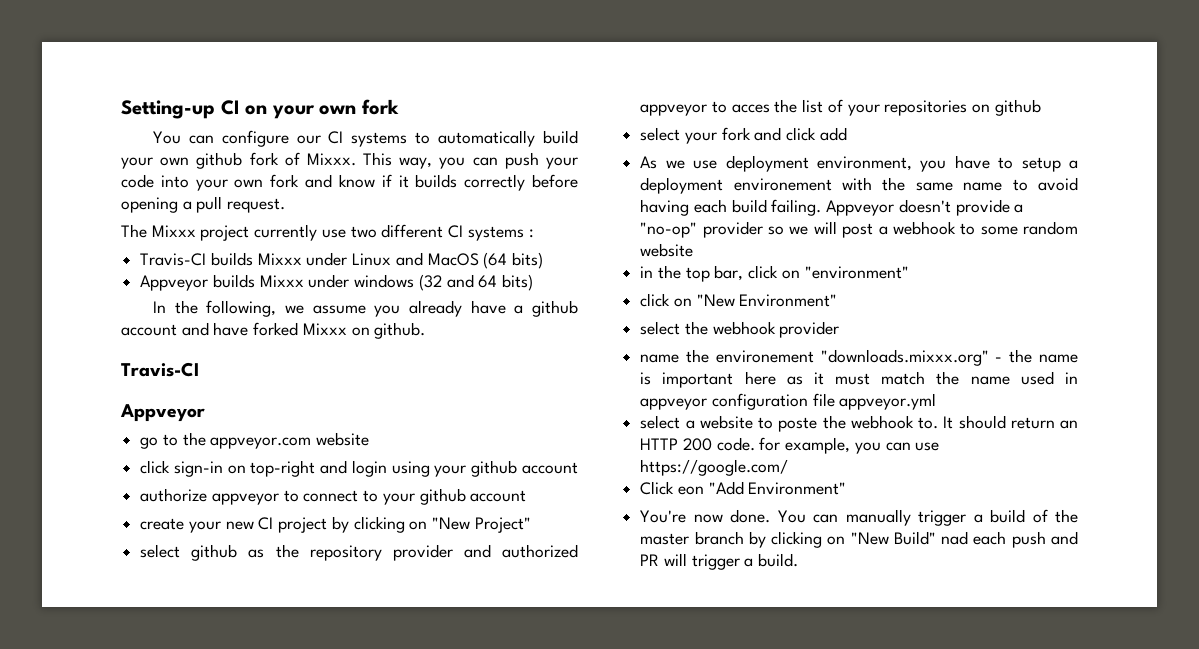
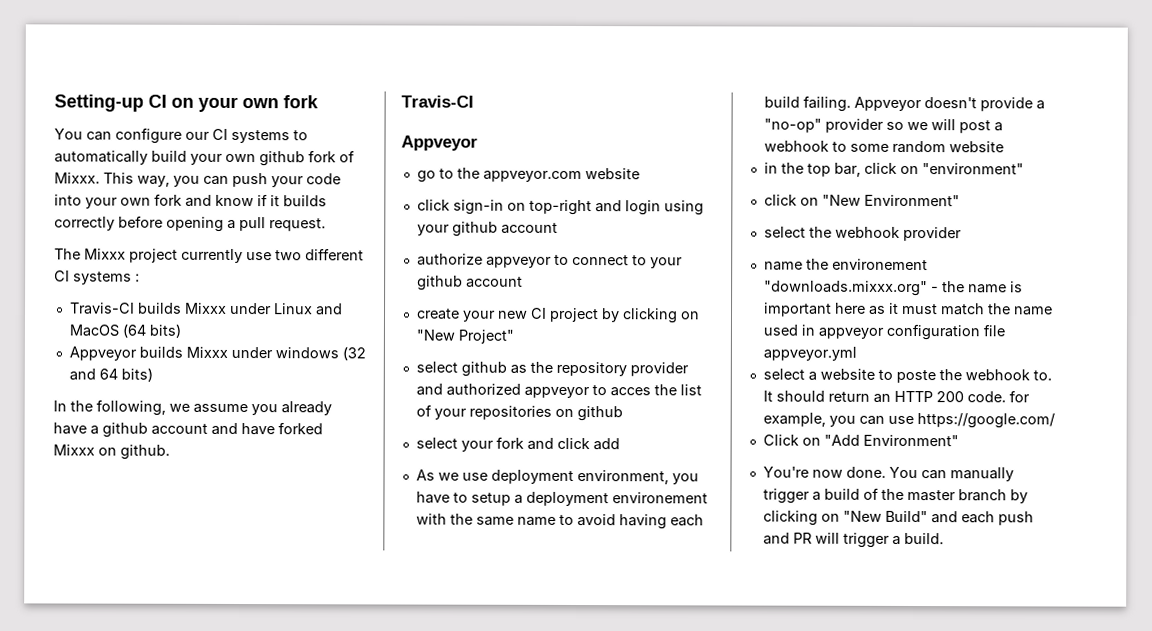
[677,486,704,495] eon -> [801,437,821,446] on
[941,531,969,545] nad -> [930,511,958,524] and

